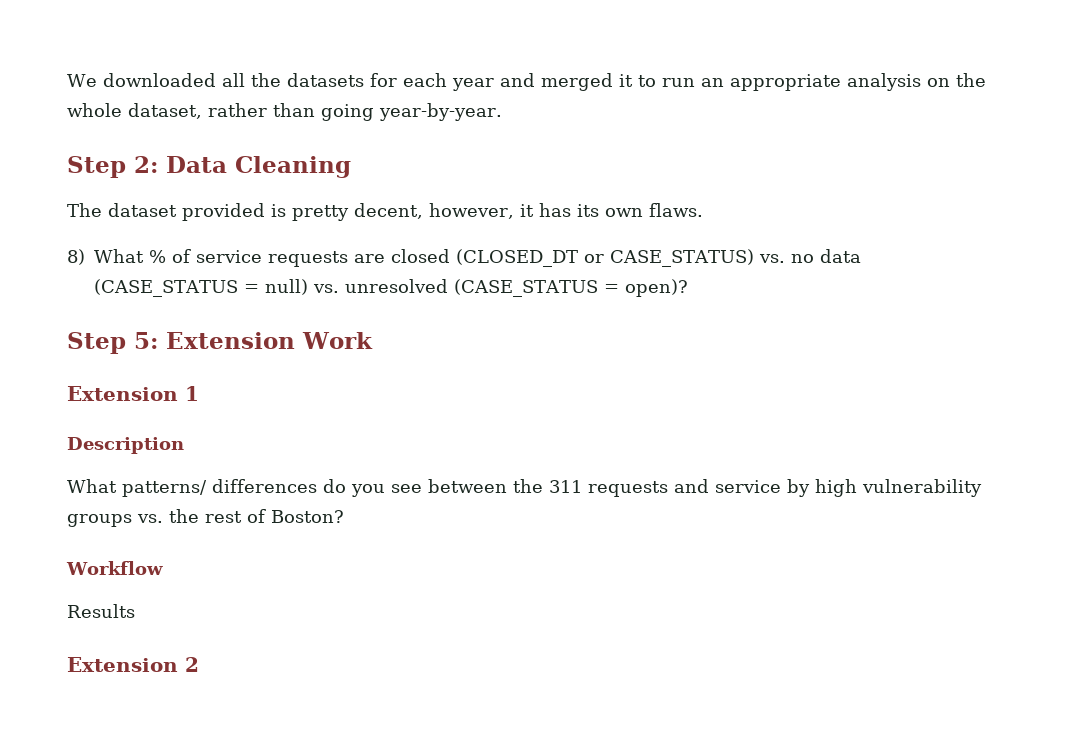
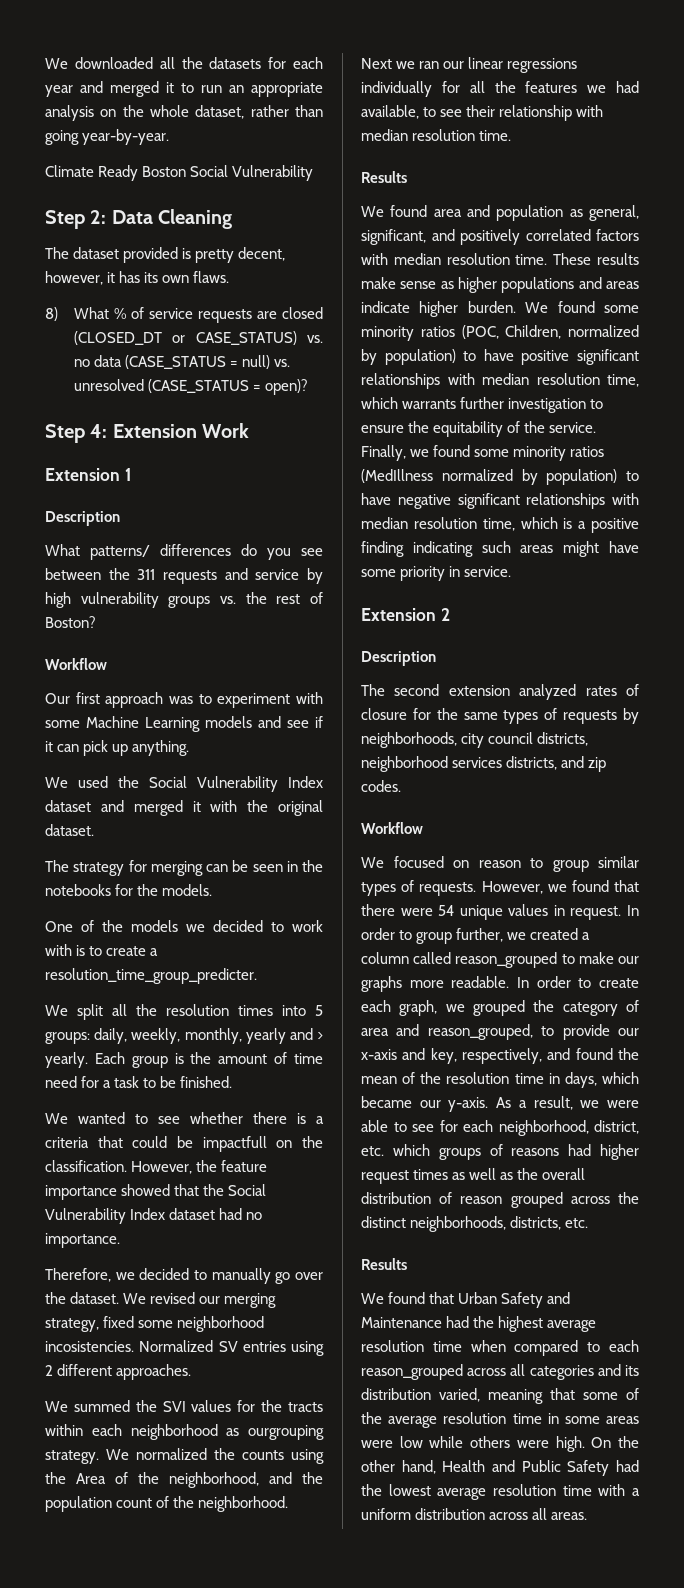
(502, 112) none -> [45,165,314,181] // Climate Ready Boston Social Vulnerability
[134,332,158,349] 5: -> [90,424,108,438] 4:
[67,604,135,618] [67,657,199,672] Results // Extension 2 -> [45,692,323,708] [45,716,323,732] [45,740,190,756] [45,776,323,792] [45,800,323,816] [45,824,94,836] [45,860,323,876] [45,884,213,896] [45,920,323,932] [45,944,159,956] [45,968,257,984] [45,1004,323,1020] [45,1028,323,1044] [45,1052,323,1068] [45,1076,233,1088] [45,1112,324,1124] [45,1136,323,1152] [45,1160,268,1174] [45,1184,267,1200] [45,1208,263,1224] [45,1233,120,1248] [45,1268,323,1284] [45,1292,277,1308] [45,1316,265,1332] [45,1340,324,1356] [45,1364,192,1380] [45,1400,323,1412] [45,1424,324,1440] [45,1448,324,1464] [45,1472,323,1488] [45,1496,289,1512] [361,57,578,73] [361,81,639,97] [361,105,604,121] [361,129,512,141] [361,171,407,183] [361,205,639,221] [361,229,639,245] [361,253,639,265] [361,277,639,293] [361,301,639,317] [361,325,639,341] [361,349,639,365] [361,373,639,389] [361,397,604,413] [361,421,597,437] [361,445,605,461] [361,469,639,485] [361,493,639,509] [361,517,639,533] [361,541,639,557] [361,566,512,581] [361,608,450,621] [361,651,436,666] [361,684,639,700] [361,708,639,724] [361,732,589,748] [361,756,607,772] [361,780,401,792] [361,822,423,834] [361,856,639,872] [361,880,639,896] [361,904,639,920] [361,928,591,944] [361,952,639,968] [361,976,639,992] [361,1000,639,1016] [361,1024,639,1040] [361,1048,639,1064] [361,1072,639,1088] [361,1096,639,1112] [361,1120,639,1136] [361,1144,639,1160] [361,1168,586,1184] [361,1192,639,1208] [361,1216,589,1232] [361,1258,407,1270] [361,1292,571,1308] [361,1316,597,1332] [361,1340,639,1356] [361,1364,639,1380] [361,1388,639,1404] [361,1412,639,1428] [361,1436,639,1452] [361,1460,639,1476] [361,1484,640,1500] [361,1508,588,1520] Our first approach was to experiment with some Machine Learning models and see if it can pick up anything. // We used the Social Vulnerability Index dataset and merged it with the original dataset. // The strategy for merging can be seen in the notebooks for the models. // One of the models we decided to work with is to create a resolution_time_group_predicter. // We split all the resolution times into 5 groups: daily, weekly, monthly, yearly and > yearly. Each group is the amount of time need for a task to be finished. // We wanted to see whether there is a criteria that could be impactfull on the classification. However, the feature importance showed that the Social Vulnerability Index dataset had no importance. // Therefore, we decided to manually go over the dataset. We revised our merging strategy, fixed some neighborhood incosistencies. Normalized SV entries using 2 different approaches. // We summed the SVI values for the tracts within each neighborhood as ourgrouping strategy. We normalized the counts using the Area of the neighborhood, and the population count of the neighborhood. Next we ran our linear regressions individually for all the features we had available, to see their relationship with median resolution time. // Results // We found area and population as general, significant, and positively correlated factors with median resolution time. These results make sense as higher populations and areas indicate higher burden. We found some minority ratios (POC, Children, normalized by population) to have positive significant relationships with median resolution time, which warrants further investigation to ensure the equitability of the service. Finally, we found some minority ratios (MedIllness normalized by population) to have negative significant relationships with median resolution time, which is a positive finding indicating such areas might have some priority in service. // Extension 2 // Description // The second extension analyzed rates of closure for the same types of requests by neighborhoods, city council districts, neighborhood services districts, and zip codes. // Workflow // We focused on reason to group similar types of requests. However, we found that there were 54 unique values in request. In order to group further, we created a column called reason_grouped to make our graphs more readable. In order to create each graph, we grouped the category of area and reason_grouped, to provide our x-axis and key, respectively, and found the mean of the resolution time in days, which became our y-axis. As a result, we were able to see for each neighborhood, district, etc. which groups of reasons had higher request times as well as the overall distribution of reason grouped across the distinct neighborhoods, districts, etc. // Results // We found that Urban Safety and Maintenance had the highest average resolution time when compared to each reason_grouped across all categories and its distribution varied, meaning that some of the average resolution time in some areas were low while others were high. On the other hand, Health and Public Safety had the lowest average resolution time with a uniform distribution across all areas.

